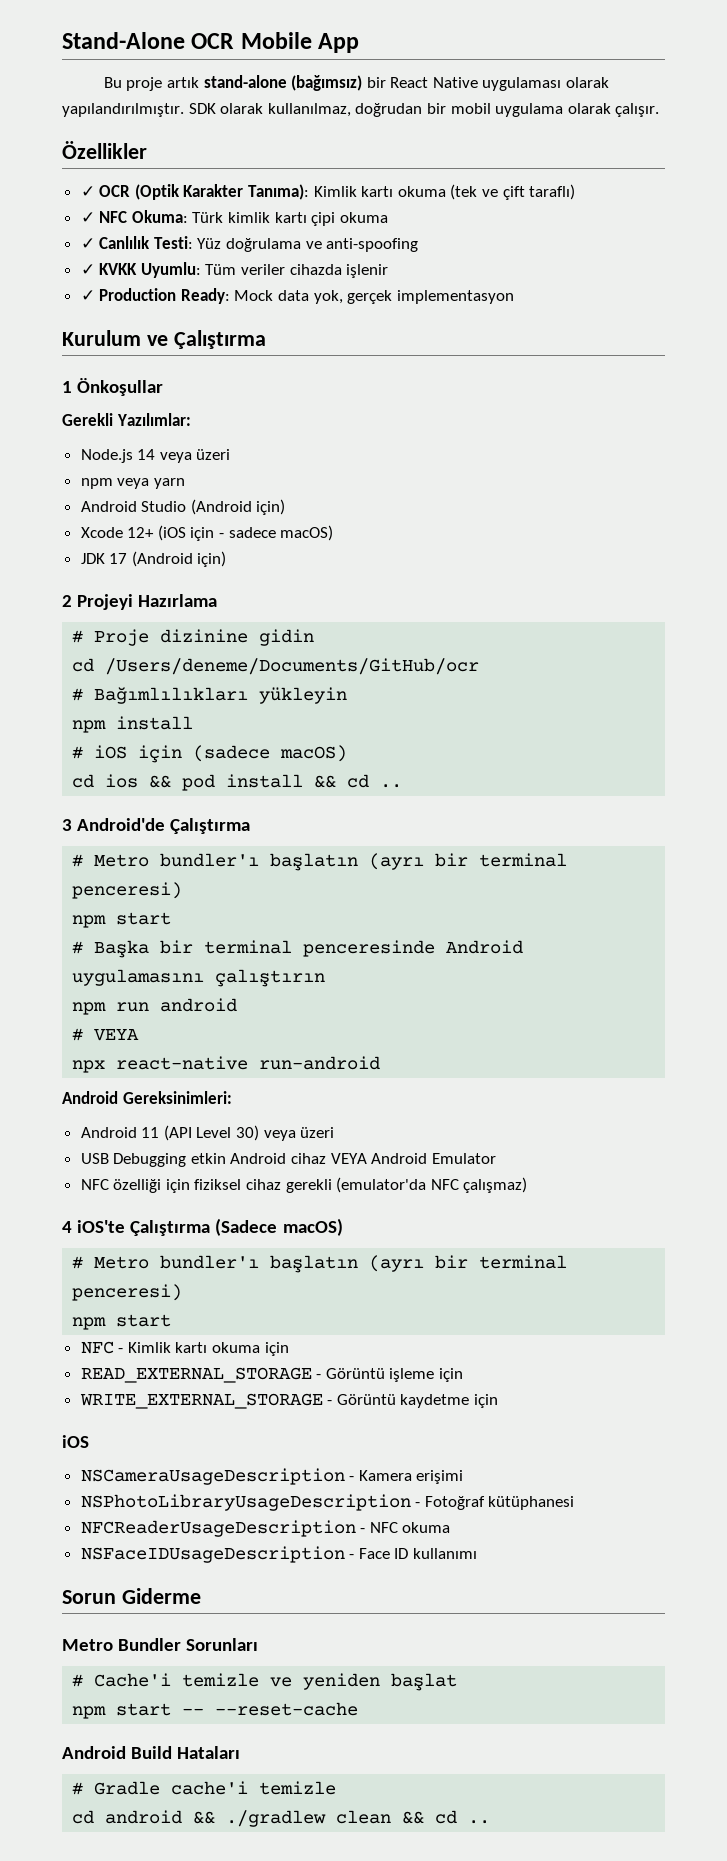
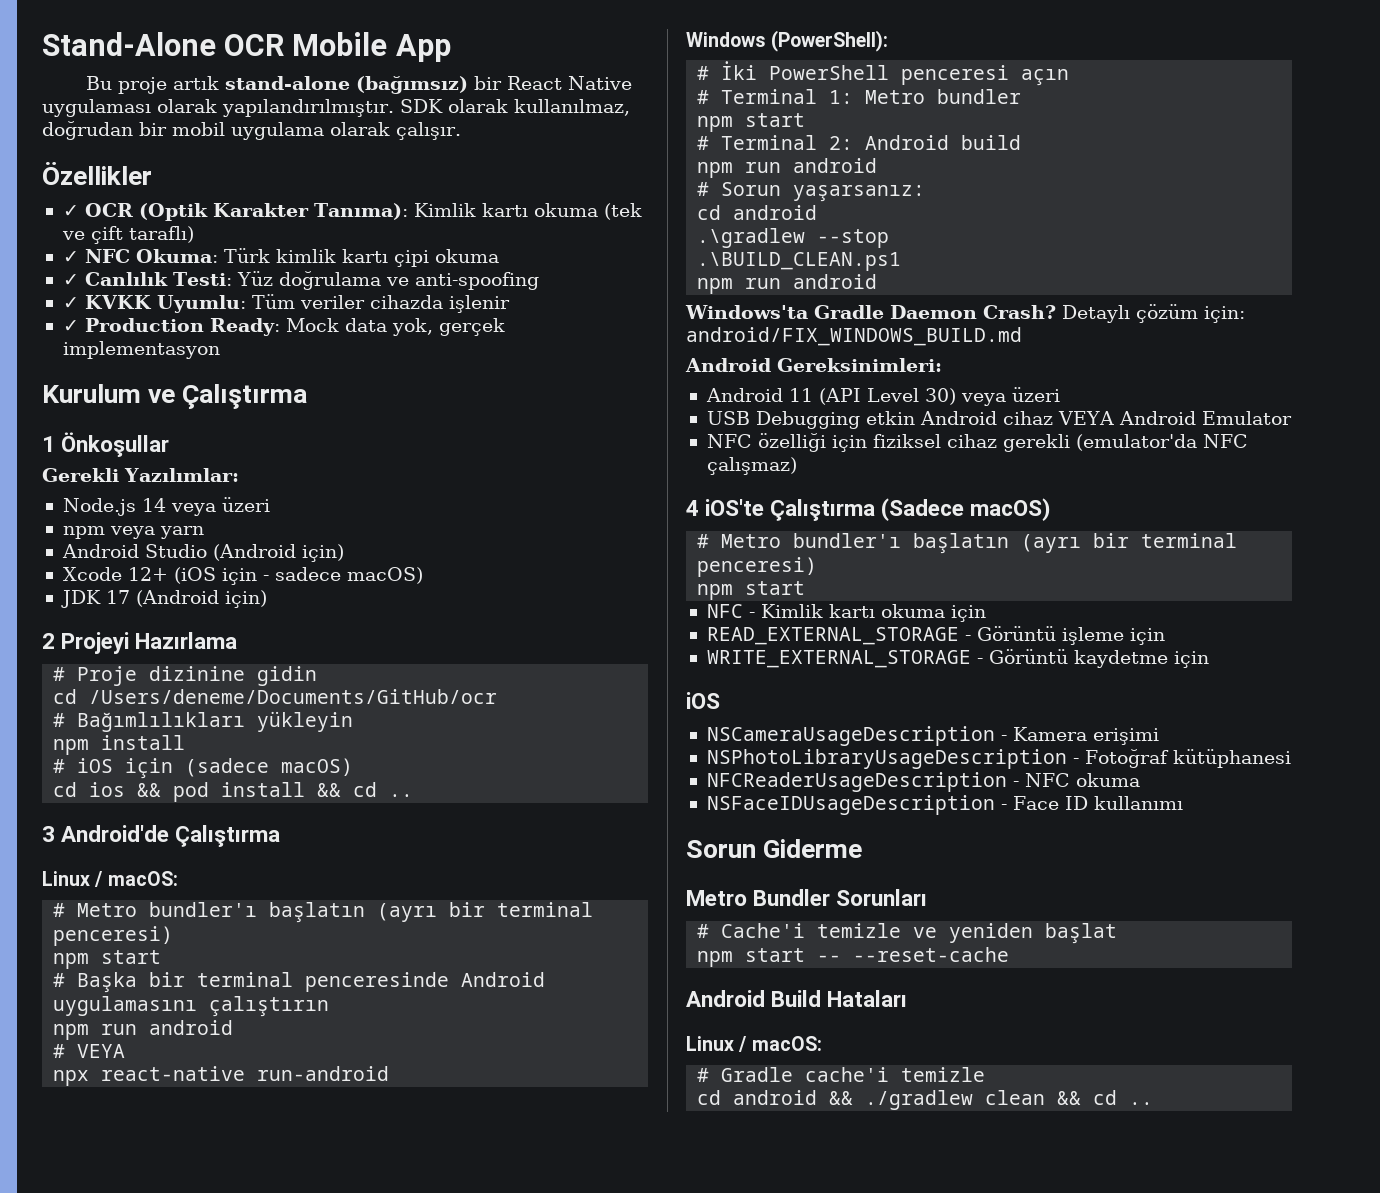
(251, 826) none -> [42,871,178,887] // Linux / macOS:
(381, 1063) none -> [686,30,889,52] [697,61,1070,86] [697,89,1022,104] [697,113,806,132] [697,135,1022,150] [697,158,878,178] [697,182,926,202] [697,205,818,220] [697,228,890,248] [697,252,902,271] [697,274,878,294] [685,304,1245,323] [686,327,1022,346] // Windows (PowerShell): // # İki PowerShell penceresi açın // # Terminal 1: Metro bundler // npm start // # Terminal 2: Android build // npm run android // # Sorun yaşarsanız: // cd android // .\gradlew --stop // .\BUILD_CLEAN.ps1 // npm run android // Windows'ta Gradle Daemon Crash? Detaylı çözüm için: android/FIX_WINDOWS_BUILD.md
(241, 1752) none -> [686,1036,822,1052] // Linux / macOS:

